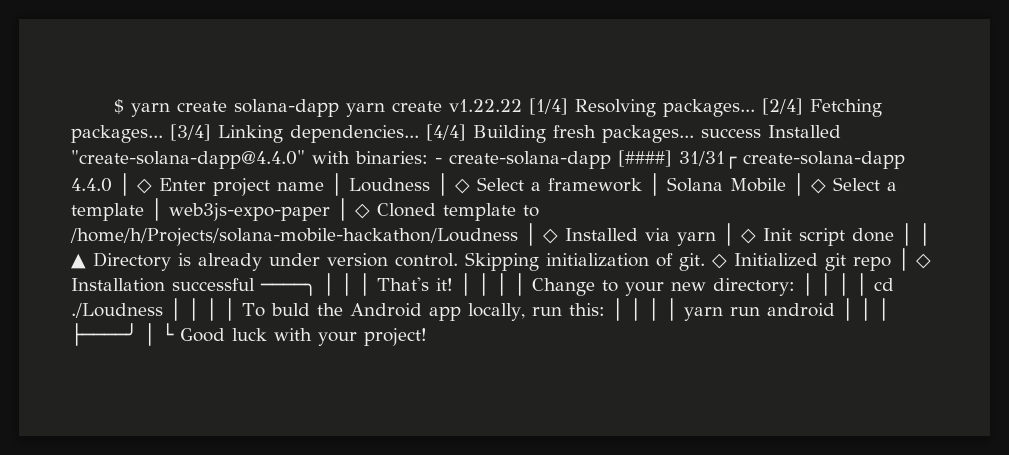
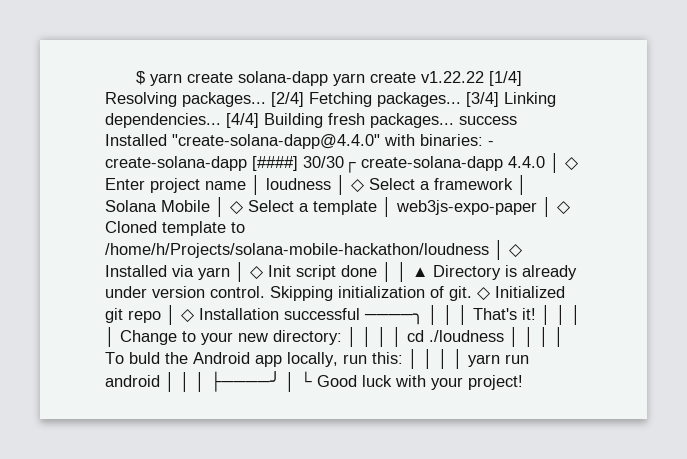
[679,151,737,169] 31/31┌ -> [303,156,356,173] 30/30┌
[349,178,430,192] Loudness -> [266,178,331,190] loudness
[70,228,518,246] /home/h/Projects/solana-mobile-hackathon/Loudness -> [105,243,489,258] /home/h/Projects/solana-mobile-hackathon/loudness
[71,303,163,318] ./Loudness -> [429,330,504,342] ./loudness

